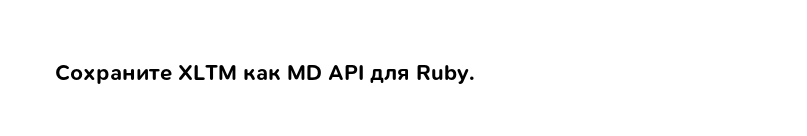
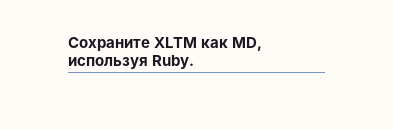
[287,65,410,84] MD API для -> [232,37,263,51] [68,57,148,69] MD, используя

